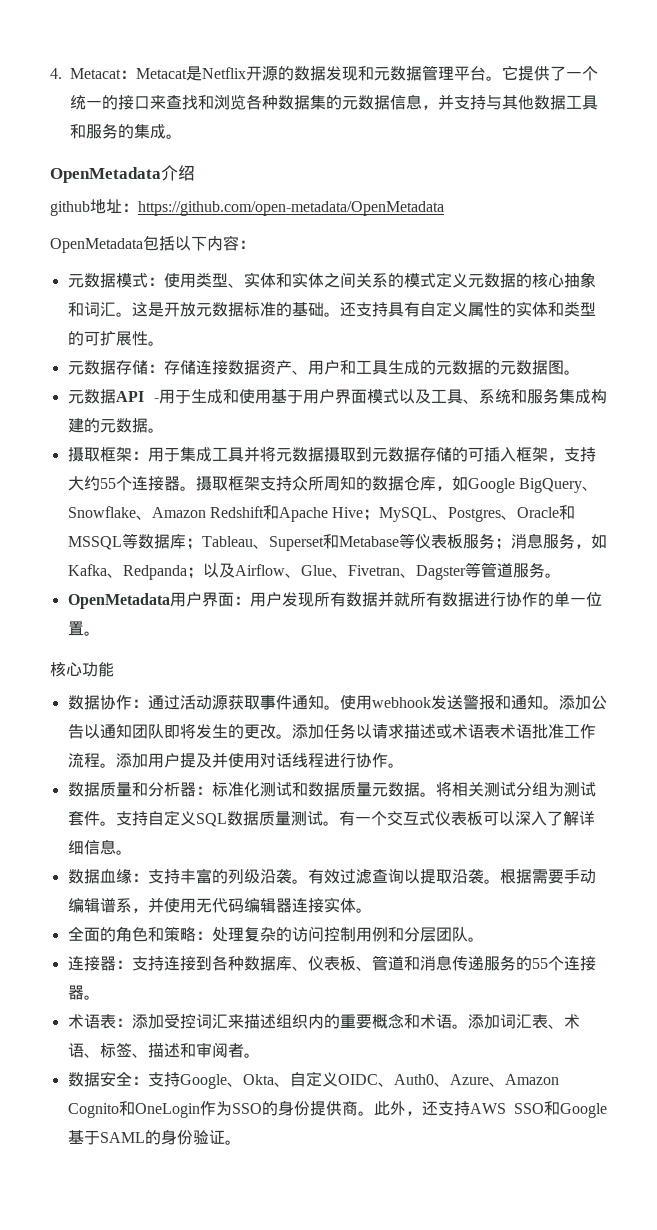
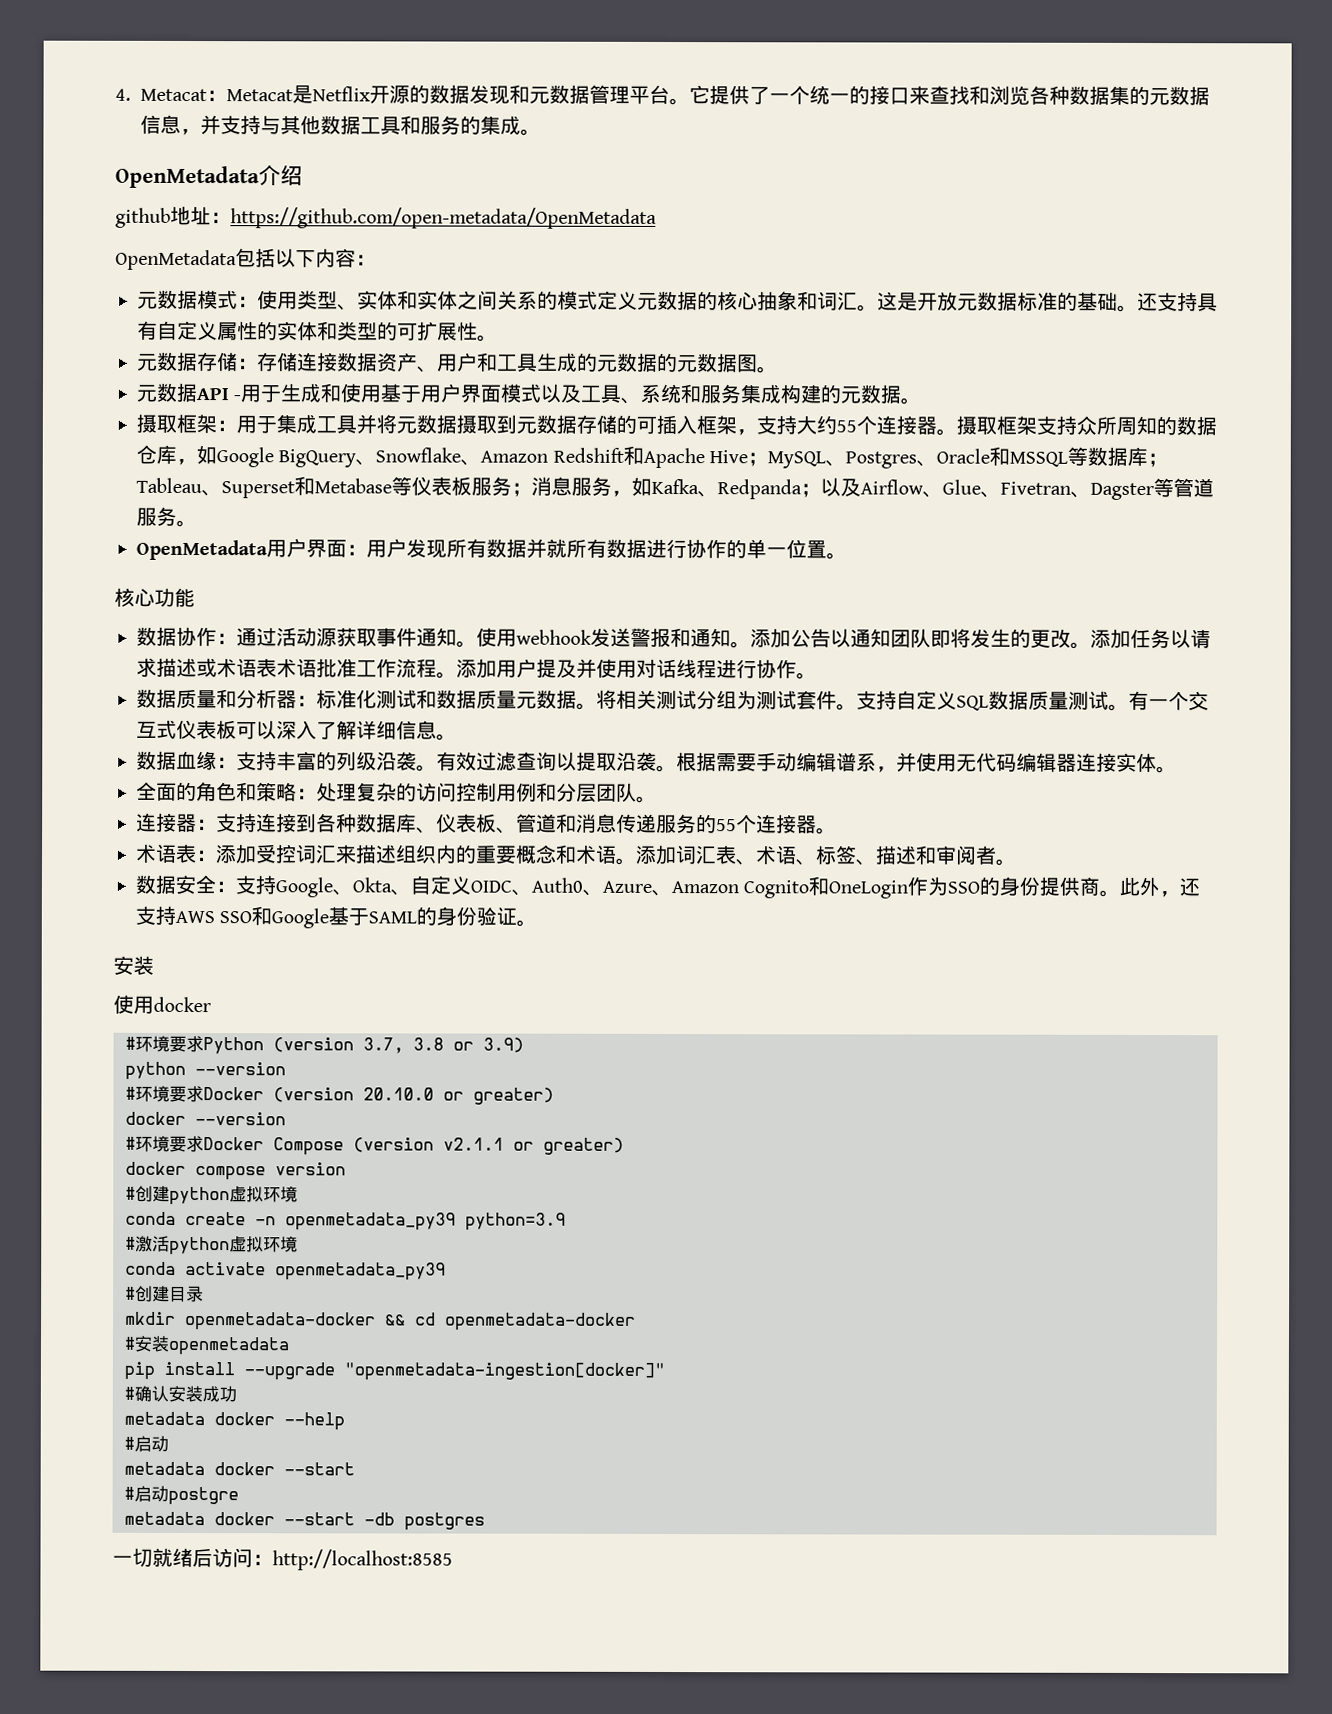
(241, 1142) none -> [113,955,154,975] [113,994,211,1014] [125,1035,524,1055] [125,1061,286,1080] [125,1085,554,1105] [125,1111,286,1126] [125,1135,624,1156] [125,1161,346,1181] [125,1185,298,1206] [125,1211,566,1231] [125,1235,298,1256] [125,1261,446,1281] [125,1285,204,1303] [125,1311,636,1331] [124,1335,289,1356] [124,1361,665,1381] [124,1385,237,1403] [124,1411,345,1431] [124,1435,169,1452] [124,1461,355,1476] [124,1485,239,1506] [124,1511,485,1531] [112,1547,453,1571] // 安装 // 使用docker // #环境要求Python (version 3.7, 3.8 or 3.9) // python --version // #环境要求Docker (version 20.10.0 or greater) // docker --version // #环境要求Docker Compose (version v2.1.1 or greater) // docker compose version // #创建python虚拟环境 // conda create -n openmetadata_py39 python=3.9 // #激活python虚拟环境 // conda activate openmetadata_py39 // #创建目录 // mkdir openmetadata-docker && cd openmetadata-docker // #安装openmetadata // pip install --upgrade "openmetadata-ingestion[docker]" // #确认安装成功 // metadata docker --help // #启动 // metadata docker --start // #启动postgre // metadata docker --start -db postgres // 一切就绪后访问：http://localhost:8585

